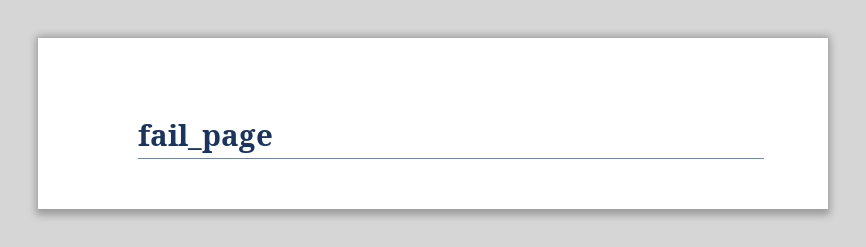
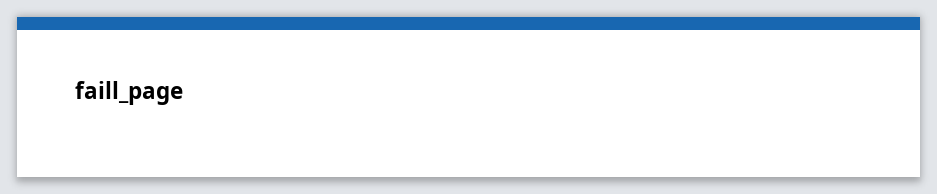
[138,124,273,153] fail_page -> [75,81,183,105] faill_page

